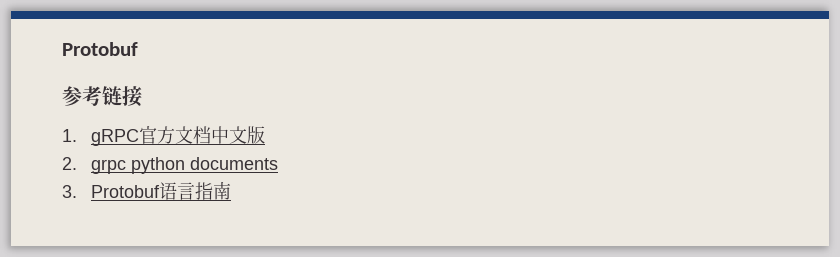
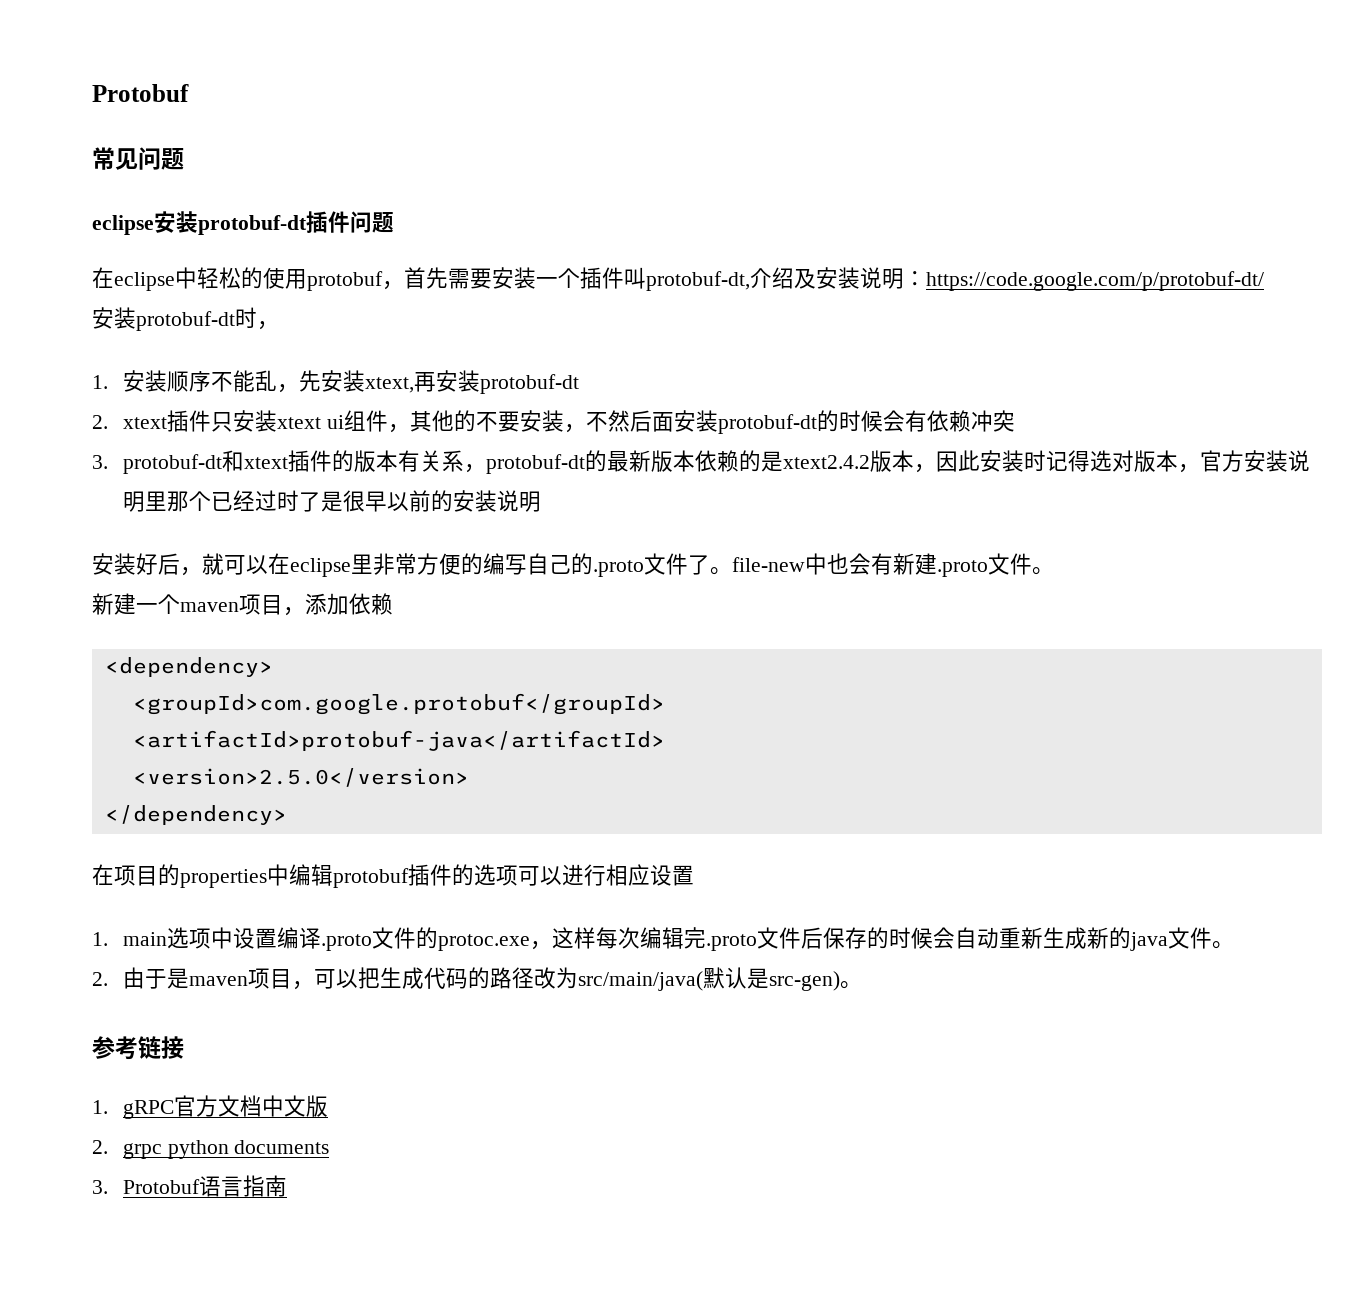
[62,42,138,56] Protobuf -> [92,84,189,102] [92,147,184,170] [92,211,394,235] [92,267,1264,291] [92,307,279,331] [92,370,579,394] [92,410,1015,434] [92,450,1310,474] [122,490,541,512] [92,553,1054,577] [92,593,393,616] [104,657,273,677] [132,693,665,715] [132,730,665,751] [132,768,469,787] [104,805,287,825] [92,864,694,888] [92,927,1234,951] [92,967,862,991] Protobuf // 常见问题 // eclipse安装protobuf-dt插件问题 // 在eclipse中轻松的使用protobuf，首先需要安装一个插件叫protobuf-dt,介绍及安装说明：https://code.google.com/p/protobuf-dt/ // 安装protobuf-dt时， // 1.安装顺序不能乱，先安装xtext,再安装protobuf-dt // 2. xtext插件只安装xtext ui组件，其他的不要安装，不然后面安装protobuf-dt的时候会有依赖冲突 // 3. protobuf-dt和xtext插件的版本有关系，protobuf-dt的最新版本依赖的是xtext2.4.2版本，因此安装时记得选对版本，官方安装说明里那个已经过时了是很早以前的安装说明 // 安装好后，就可以在eclipse里非常方便的编写自己的.proto文件了。file-new中也会有新建.proto文件。 // 新建一个maven项目，添加依赖 // <dependency> // <groupId>com.google.protobuf</groupId> // <artifactId>protobuf-java</artifactId> // <version>2.5.0</version> // </dependency> // 在项目的properties中编辑protobuf插件的选项可以进行相应设置 // 1. main选项中设置编译.proto文件的protoc.exe，这样每次编辑完.proto文件后保存的时候会自动重新生成新的java文件。 // 2.由于是maven项目，可以把生成代码的路径改为src/main/java(默认是src-gen)。

